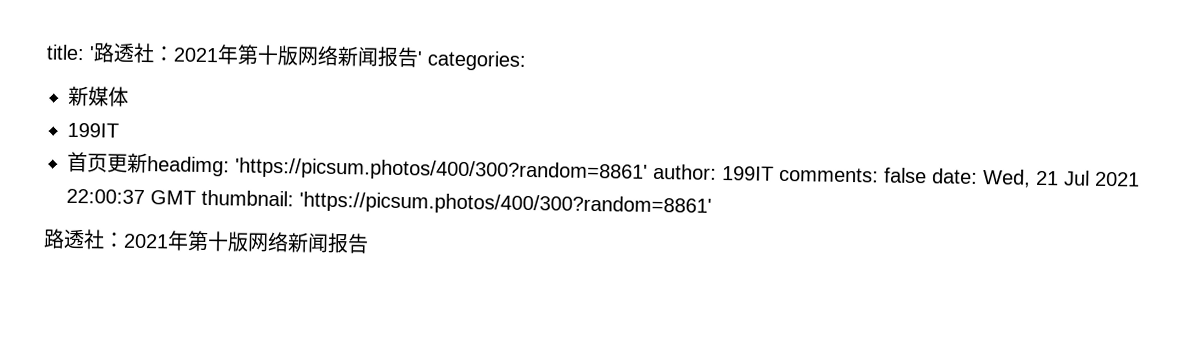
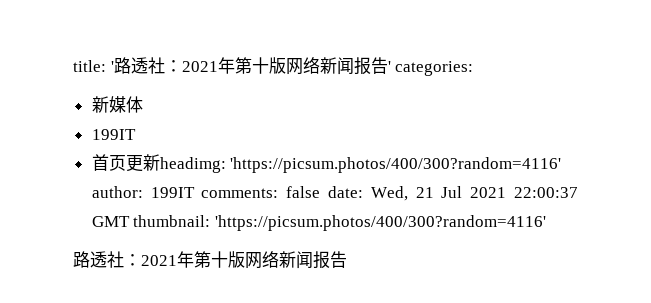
[235,157,648,183] 'https://picsum.photos/400/300?random=8861' -> [230,157,562,173] 'https://picsum.photos/400/300?random=4116'
[299,191,712,217] 'https://picsum.photos/400/300?random=8861' -> [214,215,546,231] 'https://picsum.photos/400/300?random=4116'

